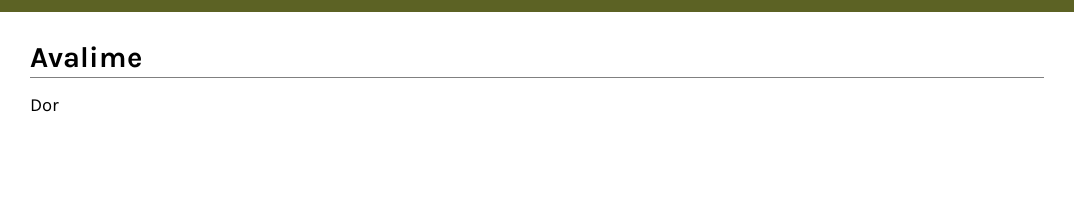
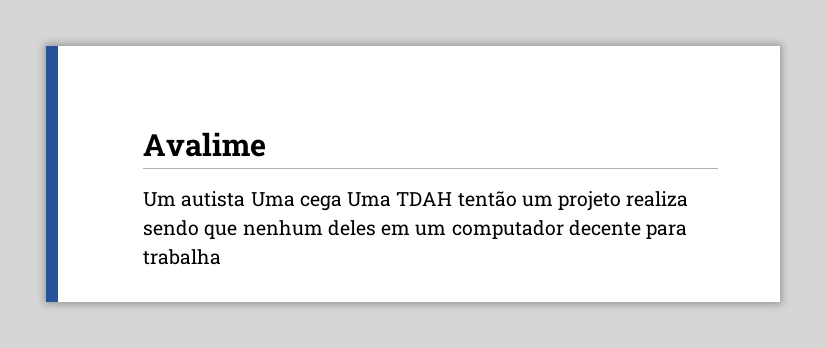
[30,99,59,112] Dor -> [143,191,689,211] [143,220,688,239] [143,249,221,265] Um autista Uma cega Uma TDAH tentão um projeto realiza sendo que nenhum deles em um computador decente para trabalha

